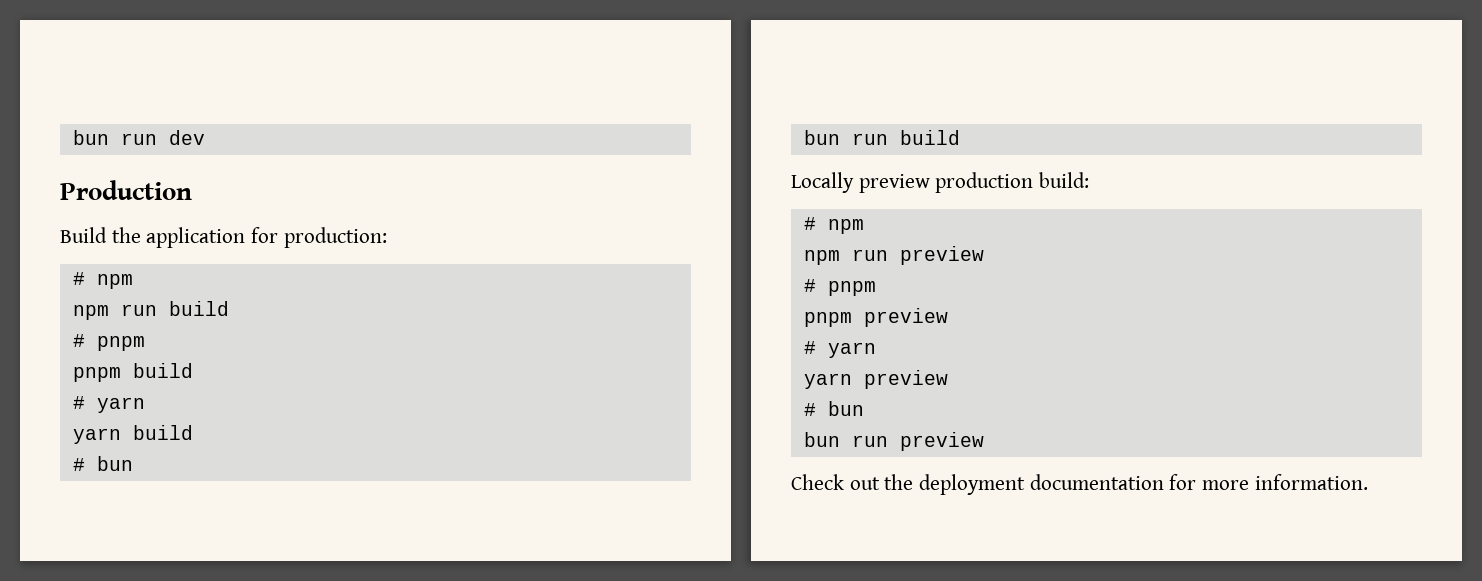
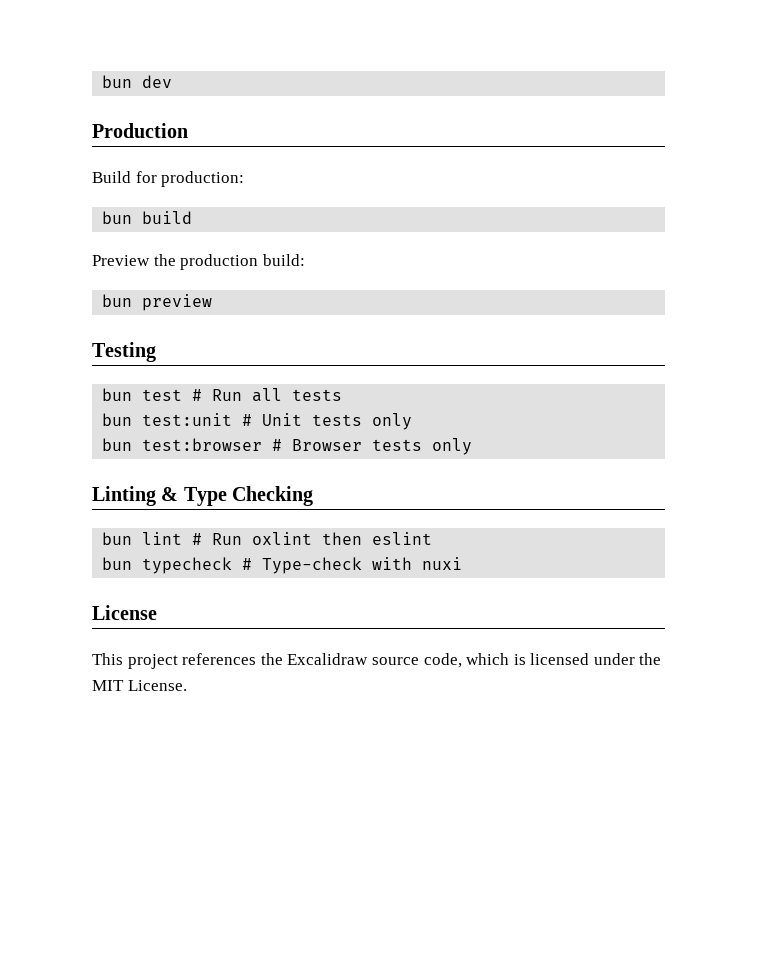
[72,130,157,145] bun run -> [102,75,133,88] bun
[111,227,246,248] the application -> (131, 177) none
[72,272,133,289] [72,301,229,320] [72,334,145,351] [72,363,193,382] [72,396,145,413] [72,425,193,444] [72,456,133,471] [803,130,960,145] [791,172,1090,193] [803,217,864,234] [803,246,984,265] [803,279,876,296] [803,308,948,327] [803,341,876,358] [803,370,948,389] [803,401,864,416] [803,432,984,451] [791,474,1368,495] # npm // npm run build // # pnpm // pnpm build // # yarn // yarn build // # bun // bun run build // Locally preview production build: // # npm // npm run preview // # pnpm // pnpm preview // # yarn // yarn preview // # bun // bun run preview // Check out the deployment documentation for more information. -> [102,211,193,224] [92,254,305,270] [102,294,213,311] [92,342,156,362] [102,388,343,402] [102,413,413,430] [102,438,473,455] [92,486,314,506] [102,532,433,545] [102,557,463,574] [92,605,157,620] [92,653,662,669] [92,680,187,691] bun build // Preview the production build: // bun preview // Testing // bun test # Run all tests // bun test:unit # Unit tests only // bun test:browser # Browser tests only // Linting & Type Checking // bun lint # Run oxlint then eslint // bun typecheck # Type-check with nuxi // License // This project references the Excalidraw source code, which is licensed under the MIT License.

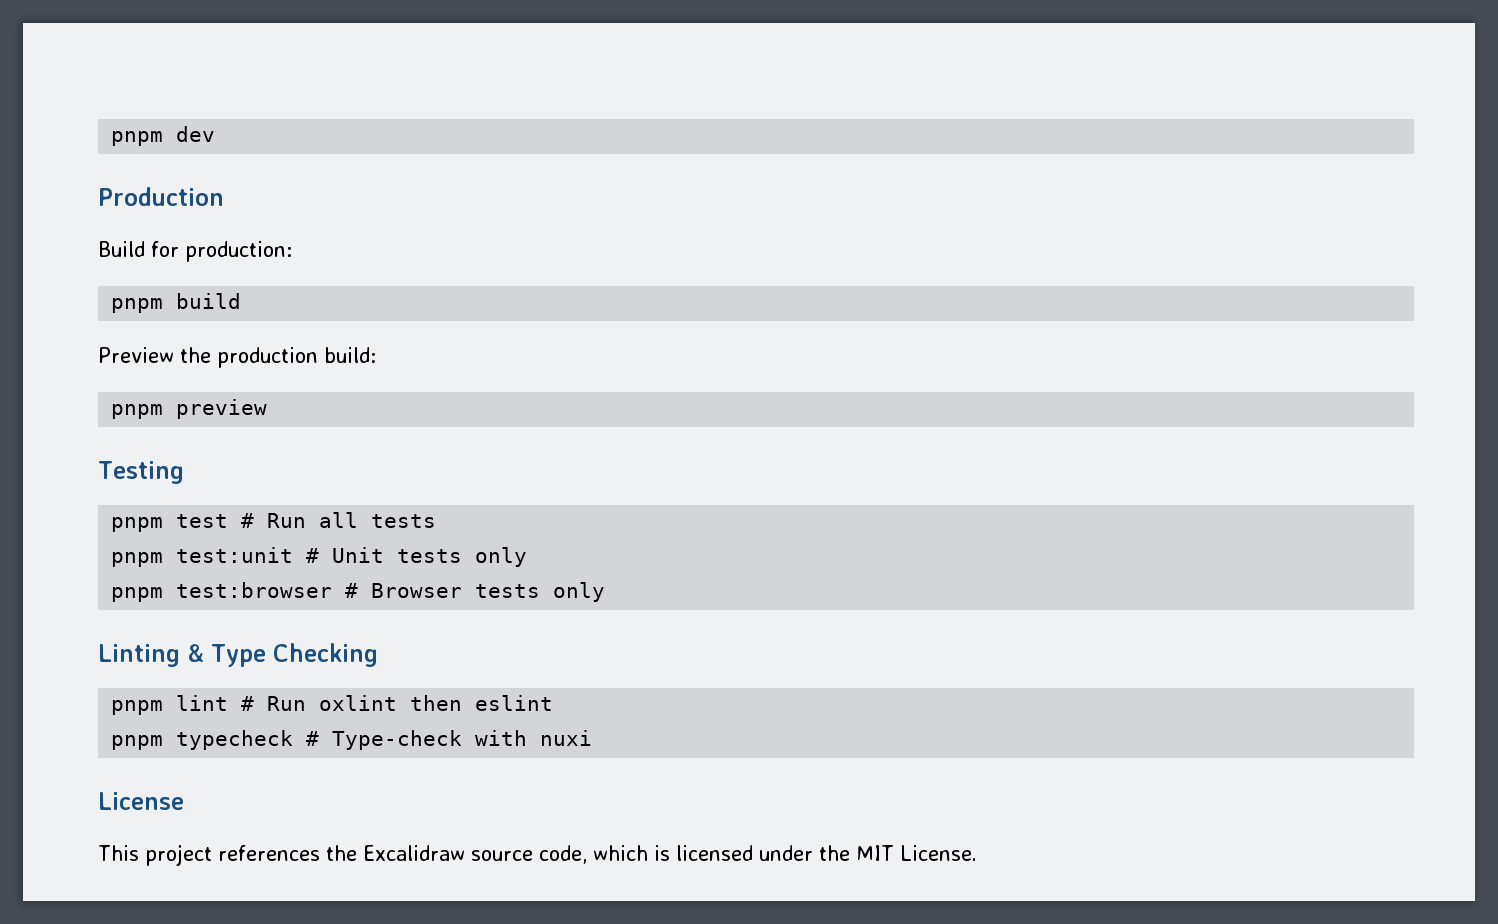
[102,75,133,88] bun -> [111,131,164,146] pnpm
[102,211,133,224] bun -> [111,298,164,313] pnpm
[102,294,133,307] bun -> [111,404,164,419] pnpm
[102,388,133,401] bun -> [111,517,164,532] pnpm
[102,413,133,426] bun -> [111,552,164,567] pnpm
[102,438,133,451] bun -> [111,587,164,602] pnpm
[102,532,133,545] bun -> [111,700,164,715] pnpm
[102,557,133,570] bun -> [111,735,164,750] pnpm

